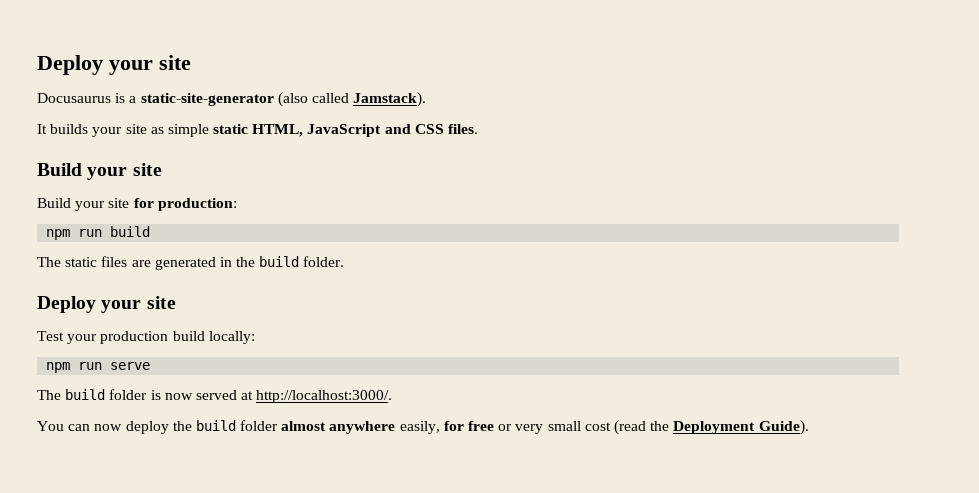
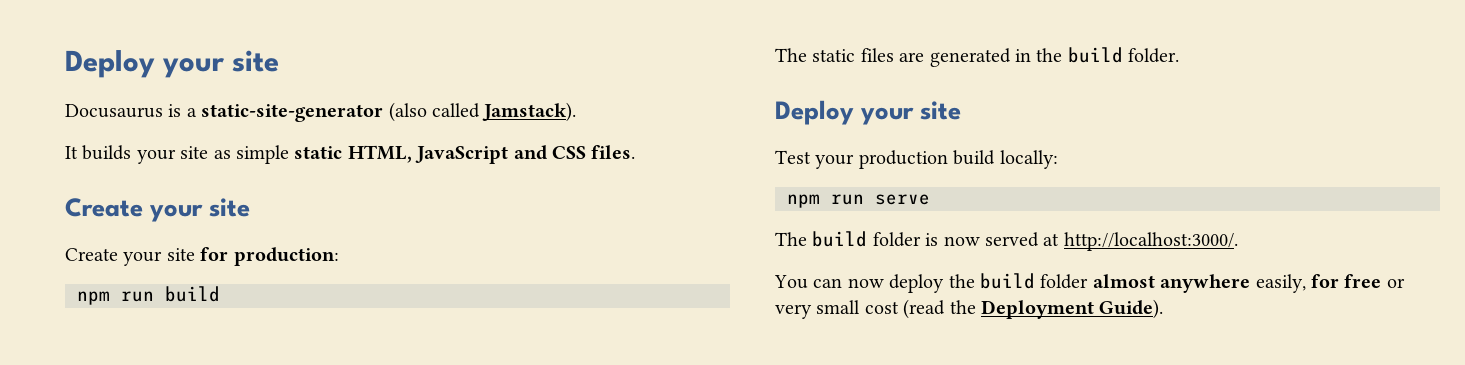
[37,163,162,180] [37,198,71,208] Build your site // Build -> [65,198,251,222] [65,248,118,261] Create your site // Create

